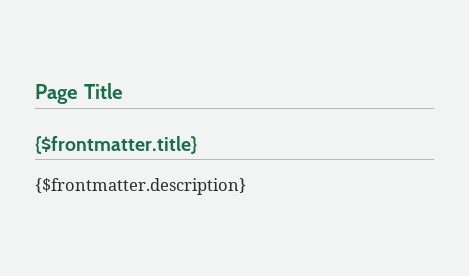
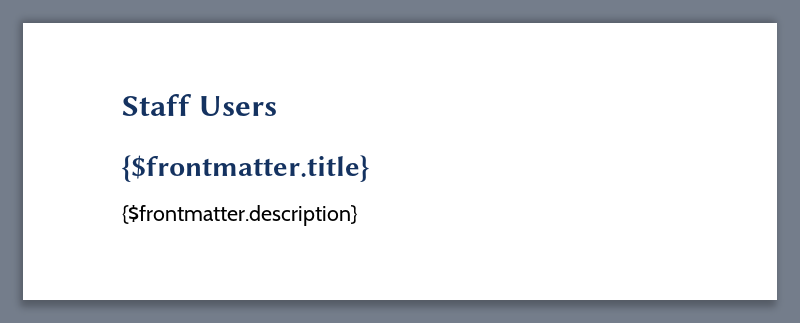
[35,83,123,104] Page Title -> [122,94,277,116] Staff Users

